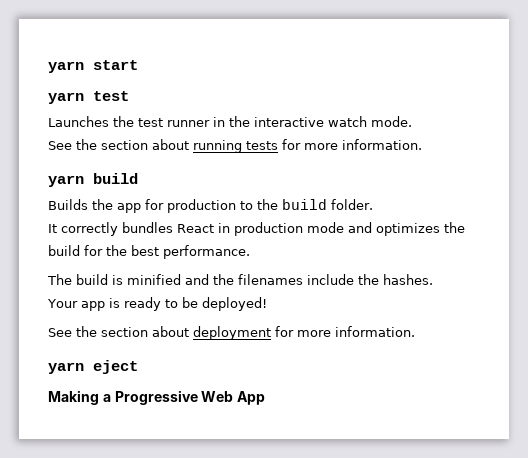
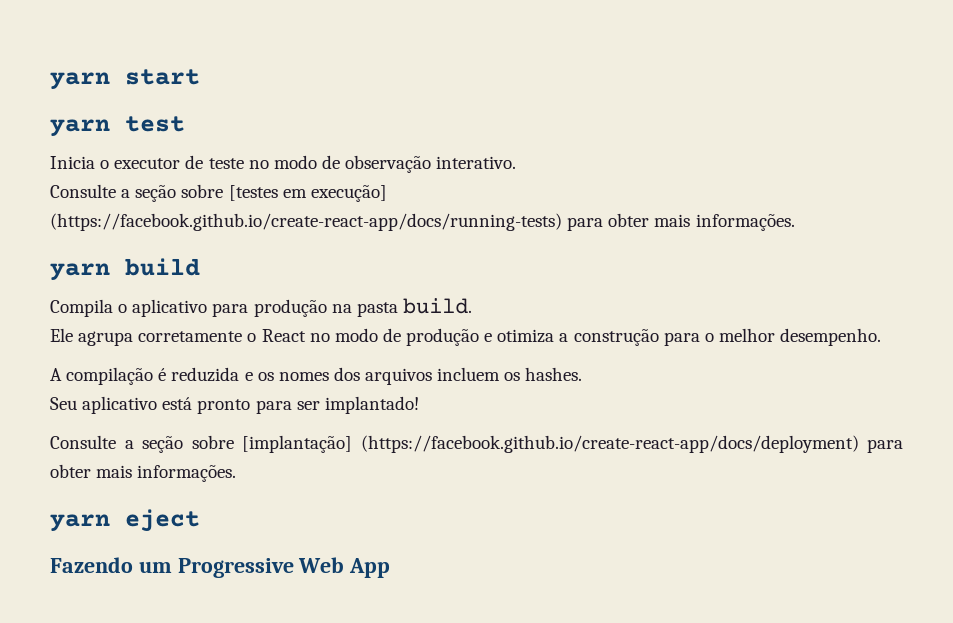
[48,116,412,127] [48,139,422,153] [48,173,138,187] [48,199,373,213] [48,222,465,236] [48,245,250,259] [47,274,433,285] [47,297,267,311] [48,326,415,340] Launches the test runner in the interactive watch mode. // See the section about running tests for more information. // yarn build // Builds the app for production to the build folder. // It correctly bundles React in production mode and optimizes the build for the best performance. // The build is minified and the filenames include the hashes. // Your app is ready to be deployed! // See the section about deployment for more information. -> [50,155,517,173] [50,184,387,202] [50,213,795,231] [50,258,200,281] [50,298,472,317] [50,328,882,346] [50,367,583,385] [50,396,419,414] [50,435,903,453] [50,464,237,482] Inicia o executor de teste no modo de observação interativo. // Consulte a seção sobre [testes em execução] (https://facebook.github.io/create-react-app/docs/running-tests) para obter mais informações. // yarn build // Compila o aplicativo para produção na pasta build. // Ele agrupa corretamente o React no modo de produção e otimiza a construção para o melhor desempenho. // A compilação é reduzida e os nomes dos arquivos incluem os hashes. // Seu aplicativo está pronto para ser implantado! // Consulte a seção sobre [implantação] (https://facebook.github.io/create-react-app/docs/deployment) para obter mais informações.
[48,390,111,405] Making a -> [50,557,172,573] Fazendo um

